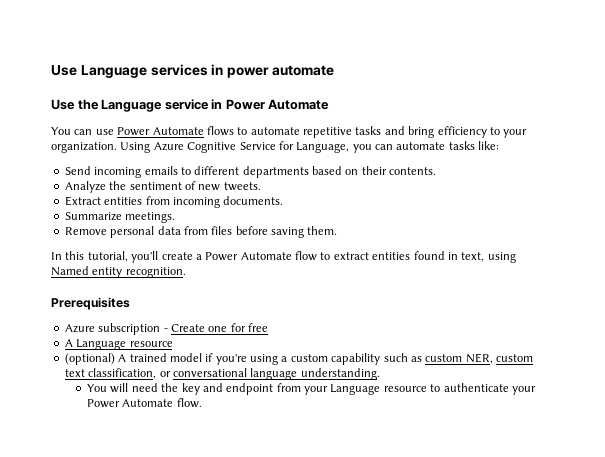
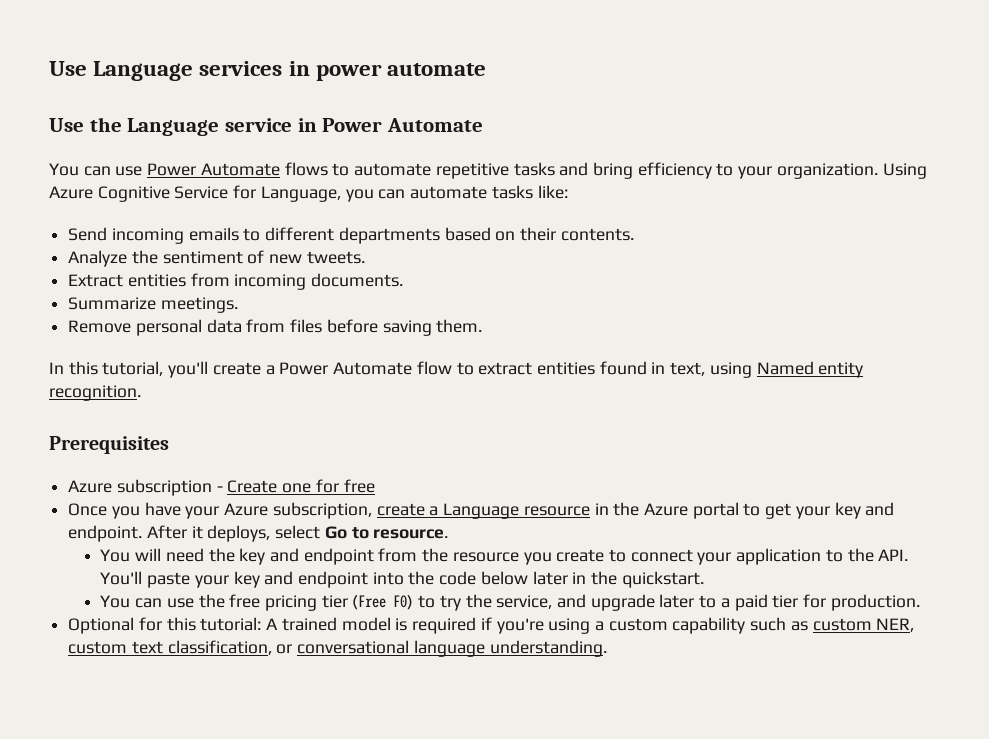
[64,339,173,350] [64,353,115,365] A Language resource // (optional) -> [68,502,895,519] [68,525,449,542] [100,548,909,565] [100,571,704,588] [100,594,920,611] [68,617,262,634] Once you have your Azure subscription, create a Language resource in the Azure portal to get your key and endpoint. After it deploys, select Go to resource. // You will need the key and endpoint from the resource you create to connect your application to the API. You'll paste your key and endpoint into the code below later in the quickstart. // You can use the free pricing tier (Free F0) to try the service, and upgrade later to a paid tier for production. // Optional for this tutorial:
(202, 357) none -> [395,617,477,634] is required
[86,383,536,395] [86,398,202,408] // You will need the key and endpoint from your Language resource to authenticate your Power Automate flow. -> (607, 648) none

